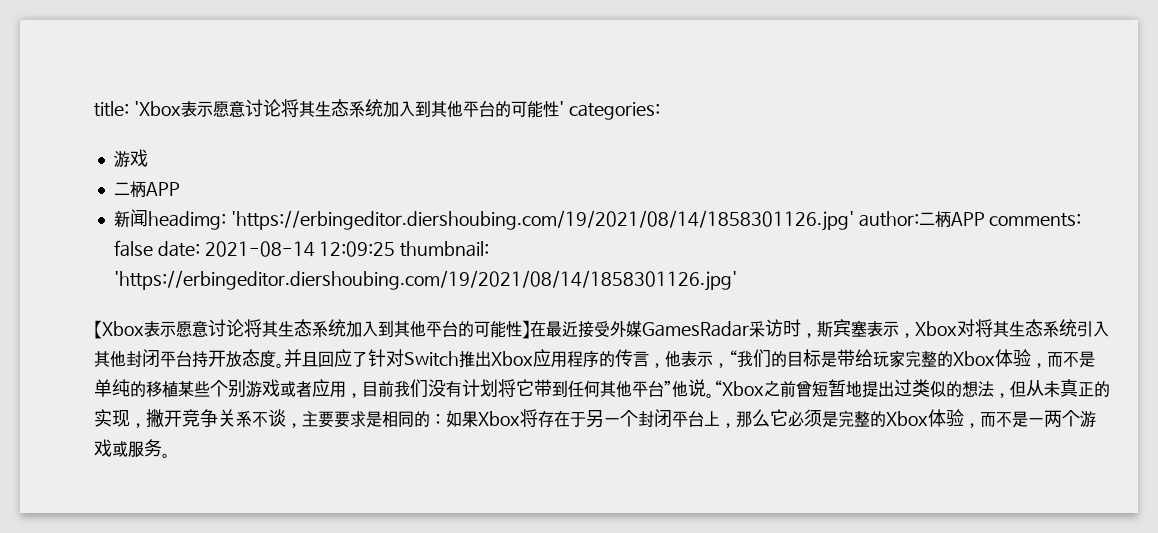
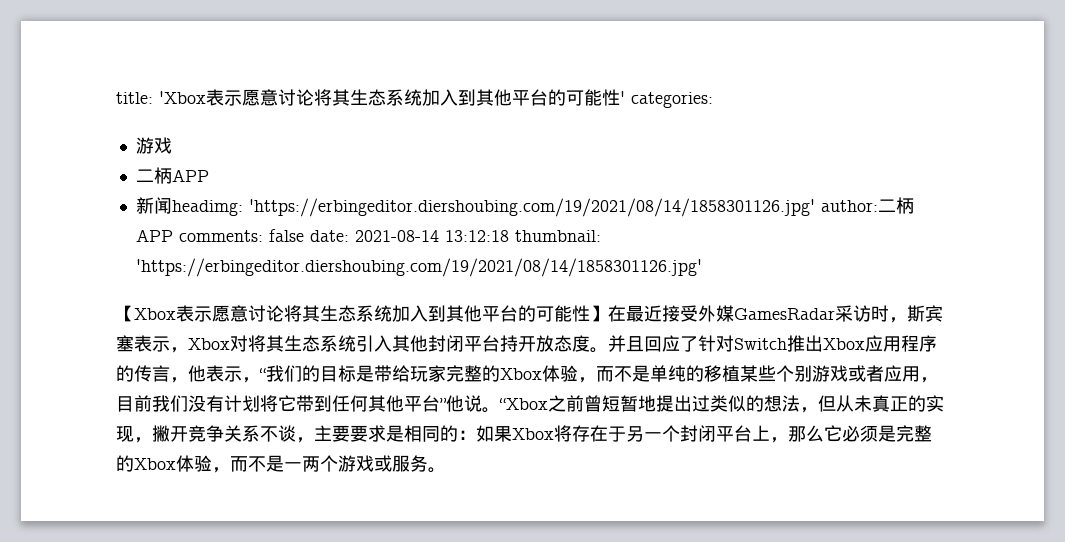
[319,241,396,257] 12:09:25 -> [444,230,509,242] 13:12:18

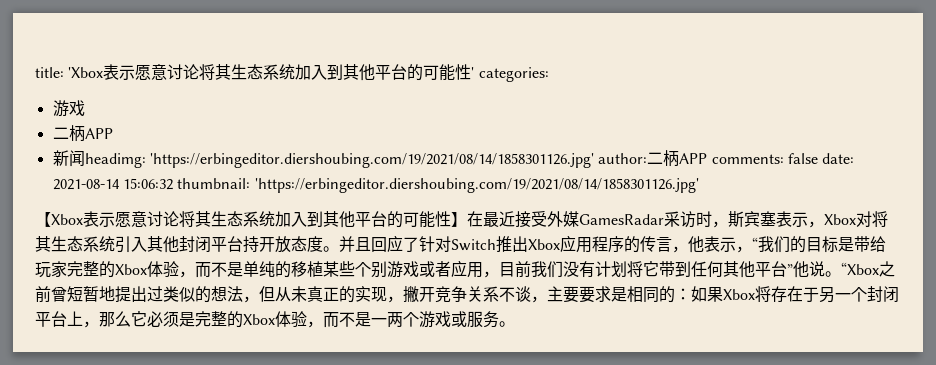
[444,230,509,242] 13:12:18 -> [122,178,173,190] 15:06:32

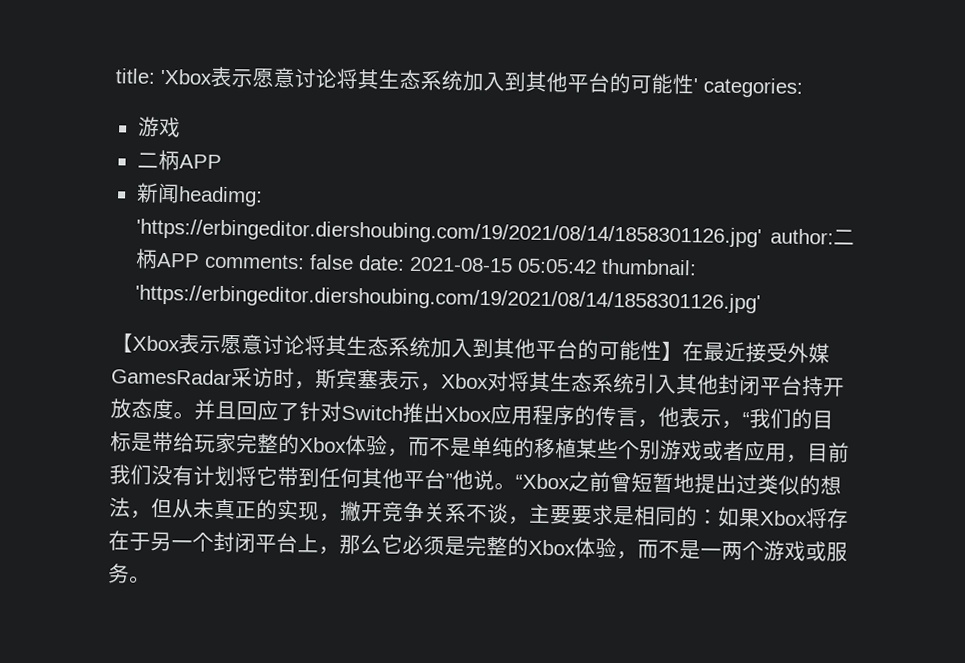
[52,178,173,190] 2021-08-14 15:06:32 -> [408,256,597,274] 2021-08-15 05:05:42

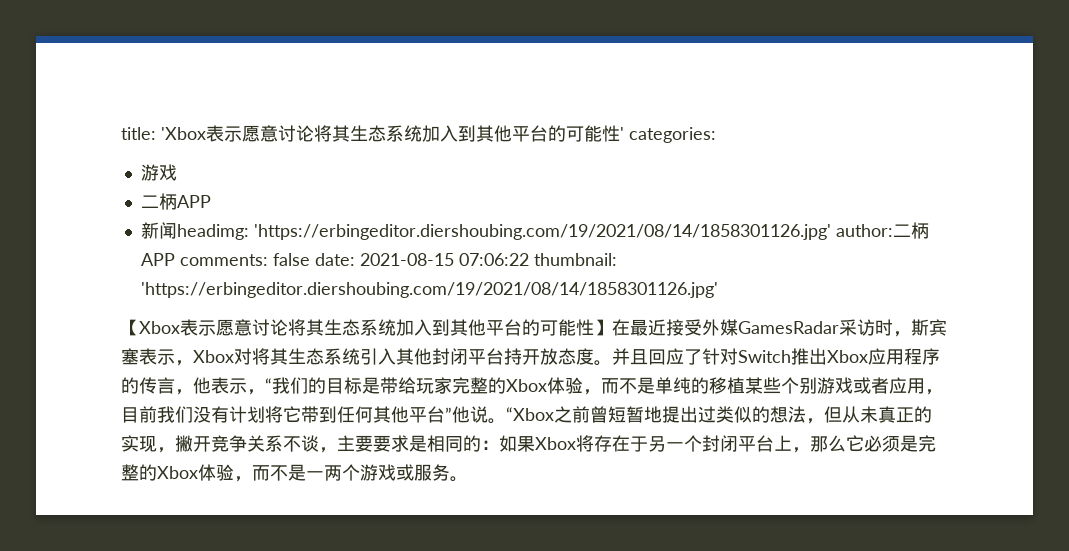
[516,258,597,274] 05:05:42 -> [458,253,529,266] 07:06:22

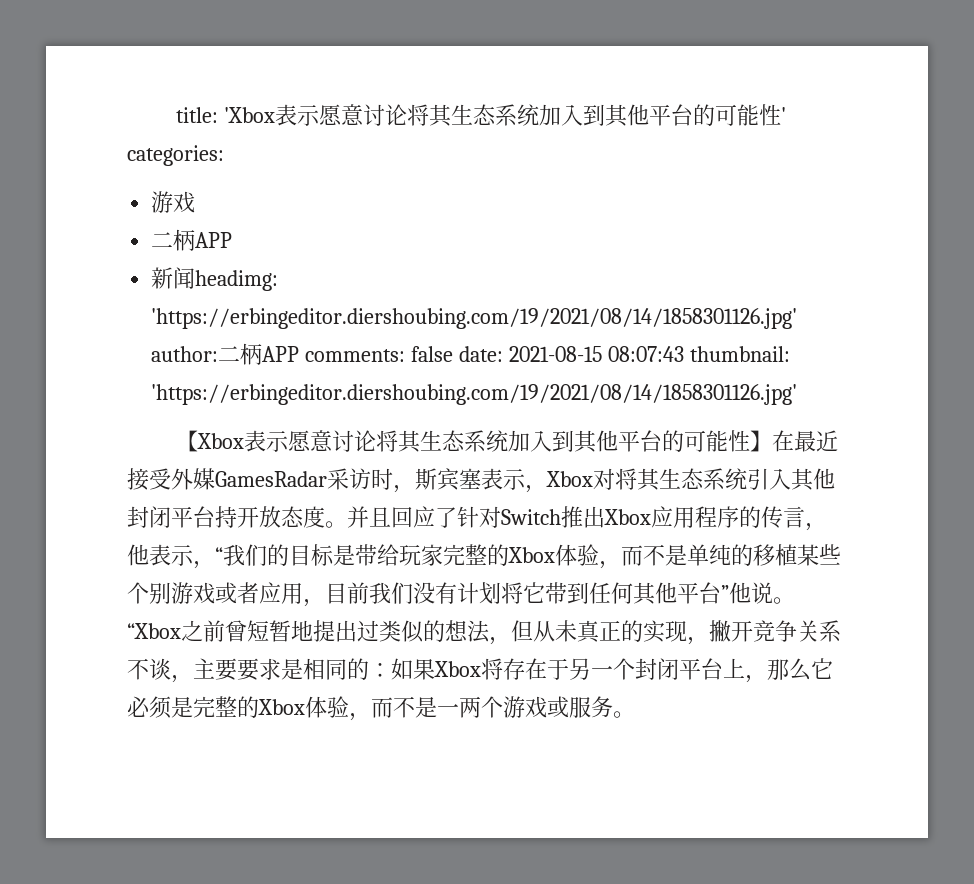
[458,253,529,266] 07:06:22 -> [607,346,684,362] 08:07:43

